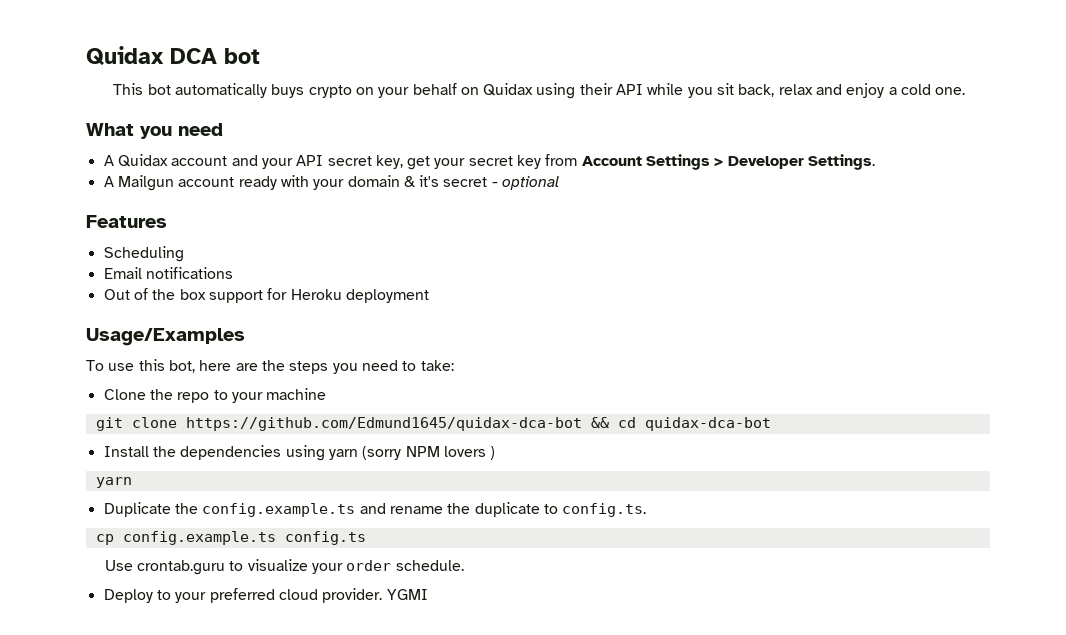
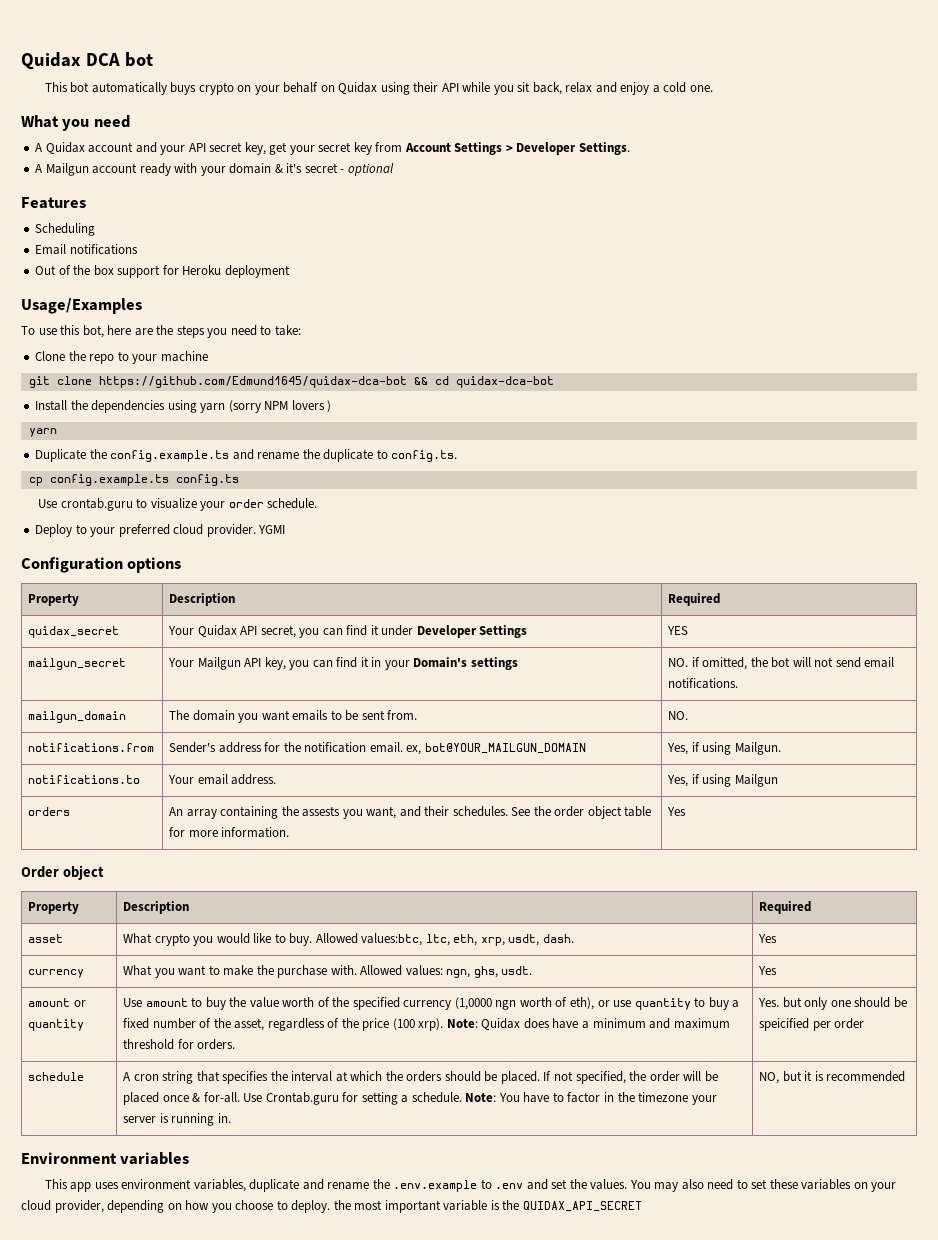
(428, 594) none -> [21,557,182,573] [28,594,80,606] [169,593,236,606] [668,593,721,606] [28,626,120,638] [168,625,528,638] [667,626,689,635] [28,658,127,670] [168,657,518,670] [668,657,895,670] [668,678,739,689] [28,711,127,723] [169,710,418,723] [668,711,689,720] [28,743,155,752] [169,742,586,755] [667,742,781,755] [28,775,141,784] [168,774,277,785] [667,774,778,787] [28,807,71,816] [169,806,652,819] [169,827,290,838] [667,807,687,816] [21,865,104,880] [28,902,80,914] [123,901,190,914] [759,901,812,914] [28,934,64,943] [123,933,574,946] [758,934,778,943] [28,969,85,978] [123,965,533,978] [758,966,778,975] [28,998,86,1007] [28,1019,85,1031] [123,997,740,1010] [123,1018,730,1031] [123,1039,236,1050] [758,997,907,1010] [759,1018,865,1031] [28,1072,85,1081] [123,1071,718,1084] [123,1092,717,1105] [123,1113,231,1126] [759,1071,906,1084] [21,1152,190,1165] [44,1179,897,1192] [21,1200,642,1213] // Configuration options // Property | Description | Required // quidax_secret | Your Quidax API secret, you can find it under Developer Settings | YES // mailgun_secret | Your Mailgun API key, you can find it in your Domain's settings | NO. if omitted, the bot will not send email notifications. // mailgun_domain | The domain you want emails to be sent from. | NO. // notifications.from | Sender's address for the notification email. ex, bot@YOUR_MAILGUN_DOMAIN | Yes, if using Mailgun. // notifications.to | Your email address. | Yes, if using Mailgun // orders | An array containing the assests you want, and their schedules. See the order object table for more information. | Yes // Order object // Property | Description | Required // asset | What crypto you would like to buy. Allowed values:btc, ltc, eth, xrp, usdt, dash. | Yes // currency | What you want to make the purchase with. Allowed values: ngn, ghs, usdt. | Yes // amount or quantity | Use amount to buy the value worth of the specified currency (1,0000 ngn worth of eth), or use quantity to buy a fixed number of the asset, regardless of the price (100 xrp). Note: Quidax does have a minimum and maximum threshold for orders. | Yes. but only one should be speicified per order // schedule | A cron string that specifies the interval at which the orders should be placed. If not specified, the order will be placed once & for-all. Use Crontab.guru for setting a schedule. Note: You have to factor in the timezone your server is running in. | NO, but it is recommended // Environment variables // This app uses environment variables, duplicate and rename the .env.example to .env and set the values. You may also need to set these variables on your cloud provider, depending on how you choose to deploy. the most important variable is the QUIDAX_API_SECRET

